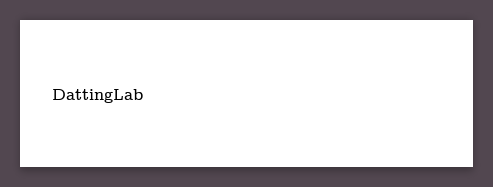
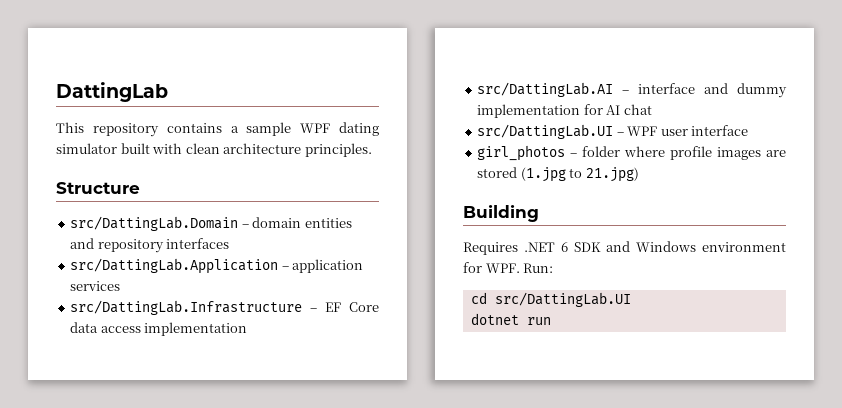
(143, 96) none -> [56,122,380,137] [56,143,372,157] [56,182,140,194] [70,216,352,231] [70,238,230,253] [70,258,364,274] [70,281,121,291] [70,300,379,315] [70,322,248,336] [477,82,787,98] [477,104,652,118] [477,124,749,139] [477,145,786,161] [477,167,639,182] [463,205,539,222] [463,241,786,255] [463,262,554,273] [470,292,631,307] [470,313,551,325] // This repository contains a sample WPF dating simulator built with clean architecture principles. // Structure // src/DattingLab.Domain – domain entities and repository interfaces // src/DattingLab.Application – application services // src/DattingLab.Infrastructure – EF Core data access implementation // src/DattingLab.AI – interface and dummy implementation for AI chat // src/DattingLab.UI – WPF user interface // girl_photos – folder where profile images are stored (1.jpg to 21.jpg) // Building // Requires .NET 6 SDK and Windows environment for WPF. Run: // cd src/DattingLab.UI // dotnet run

